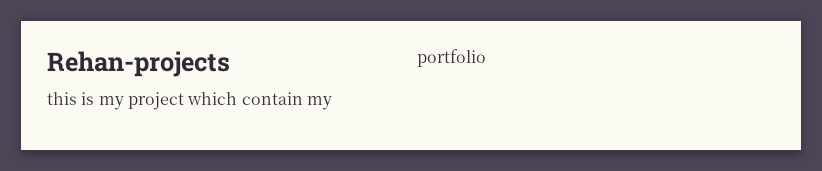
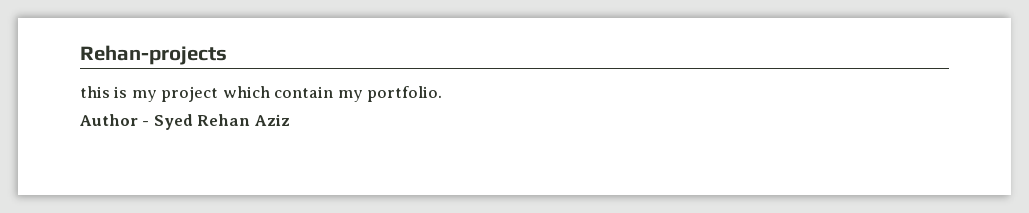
[417,49,486,67] portfolio -> [367,86,443,102] [80,114,290,130] portfolio. // Author - Syed Rehan Aziz

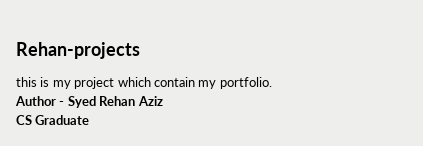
(290, 120) none -> [16,115,90,125] // CS Graduate

